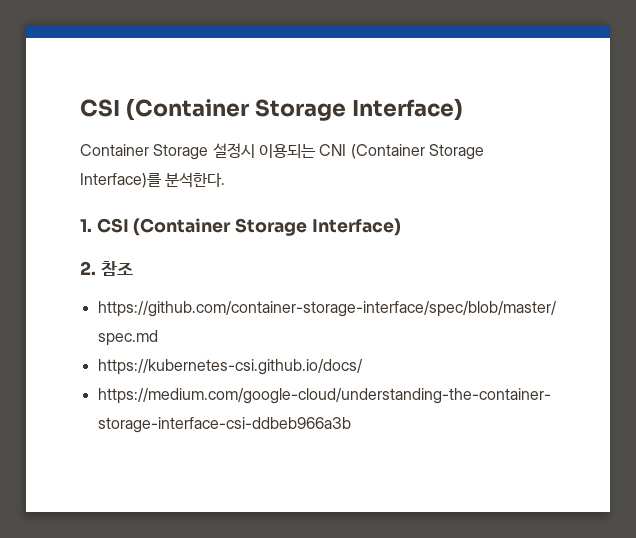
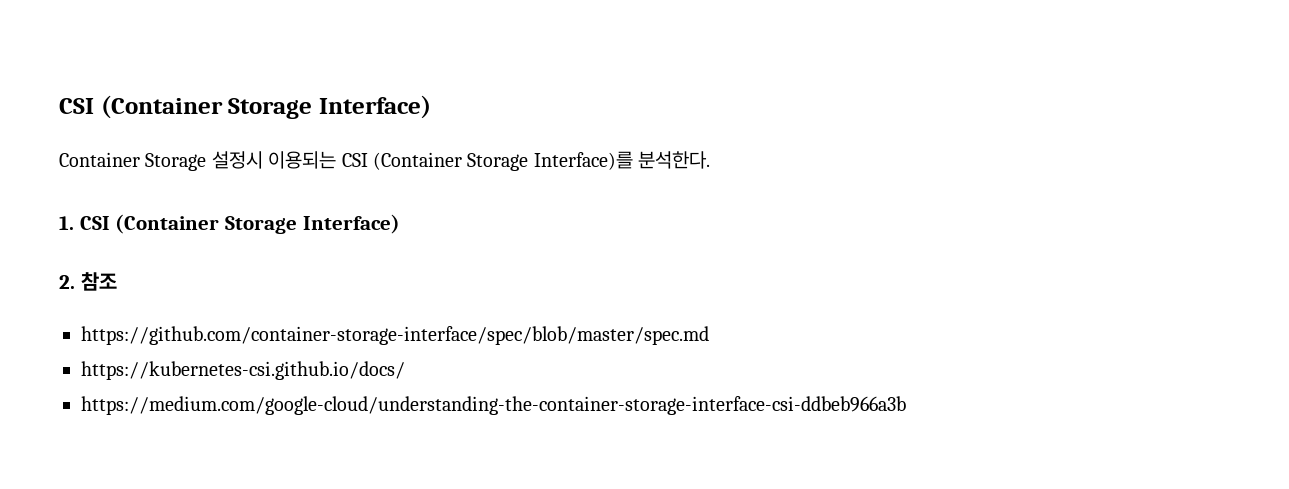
[319,144,347,156] CNI -> [341,153,368,167] CSI

